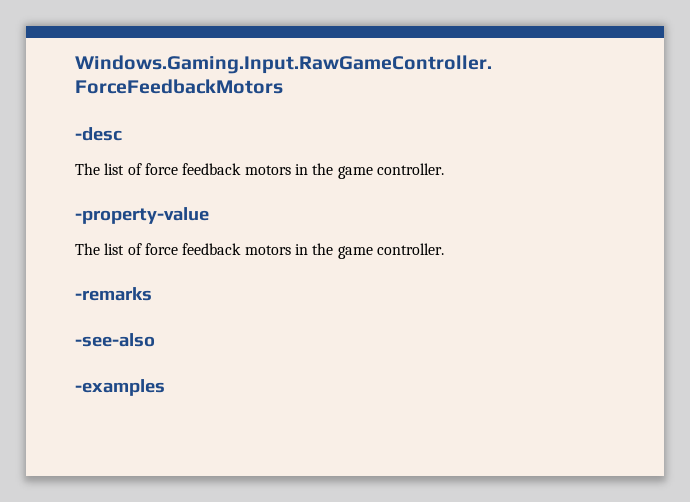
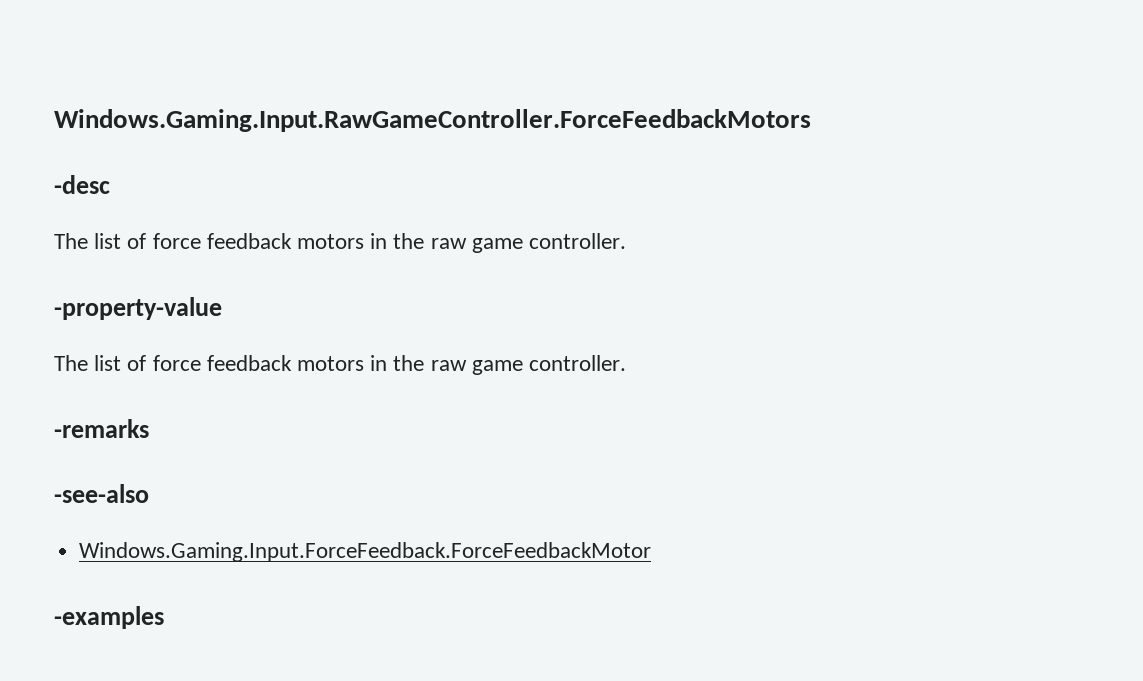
(334, 169) none -> [430,238,467,249] raw
(334, 249) none -> [430,360,467,371] raw
(155, 340) none -> [79,542,652,562] // Windows.Gaming.Input.ForceFeedback.ForceFeedbackMotor

